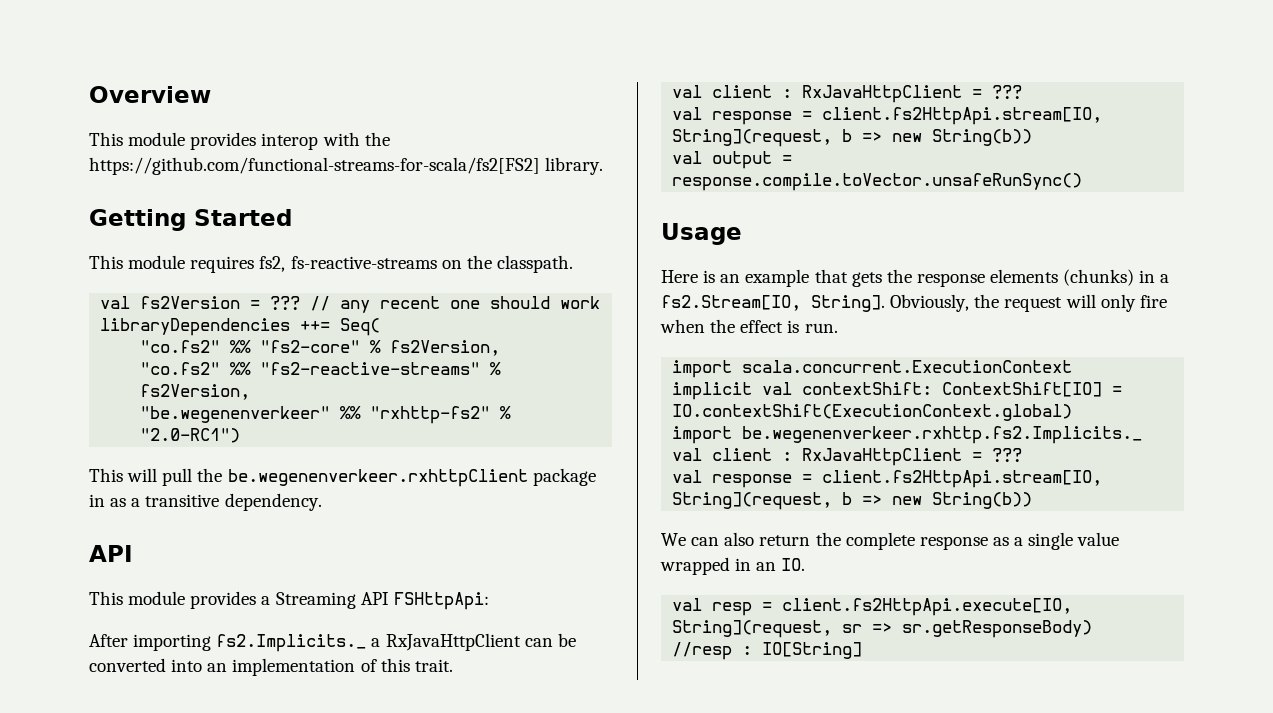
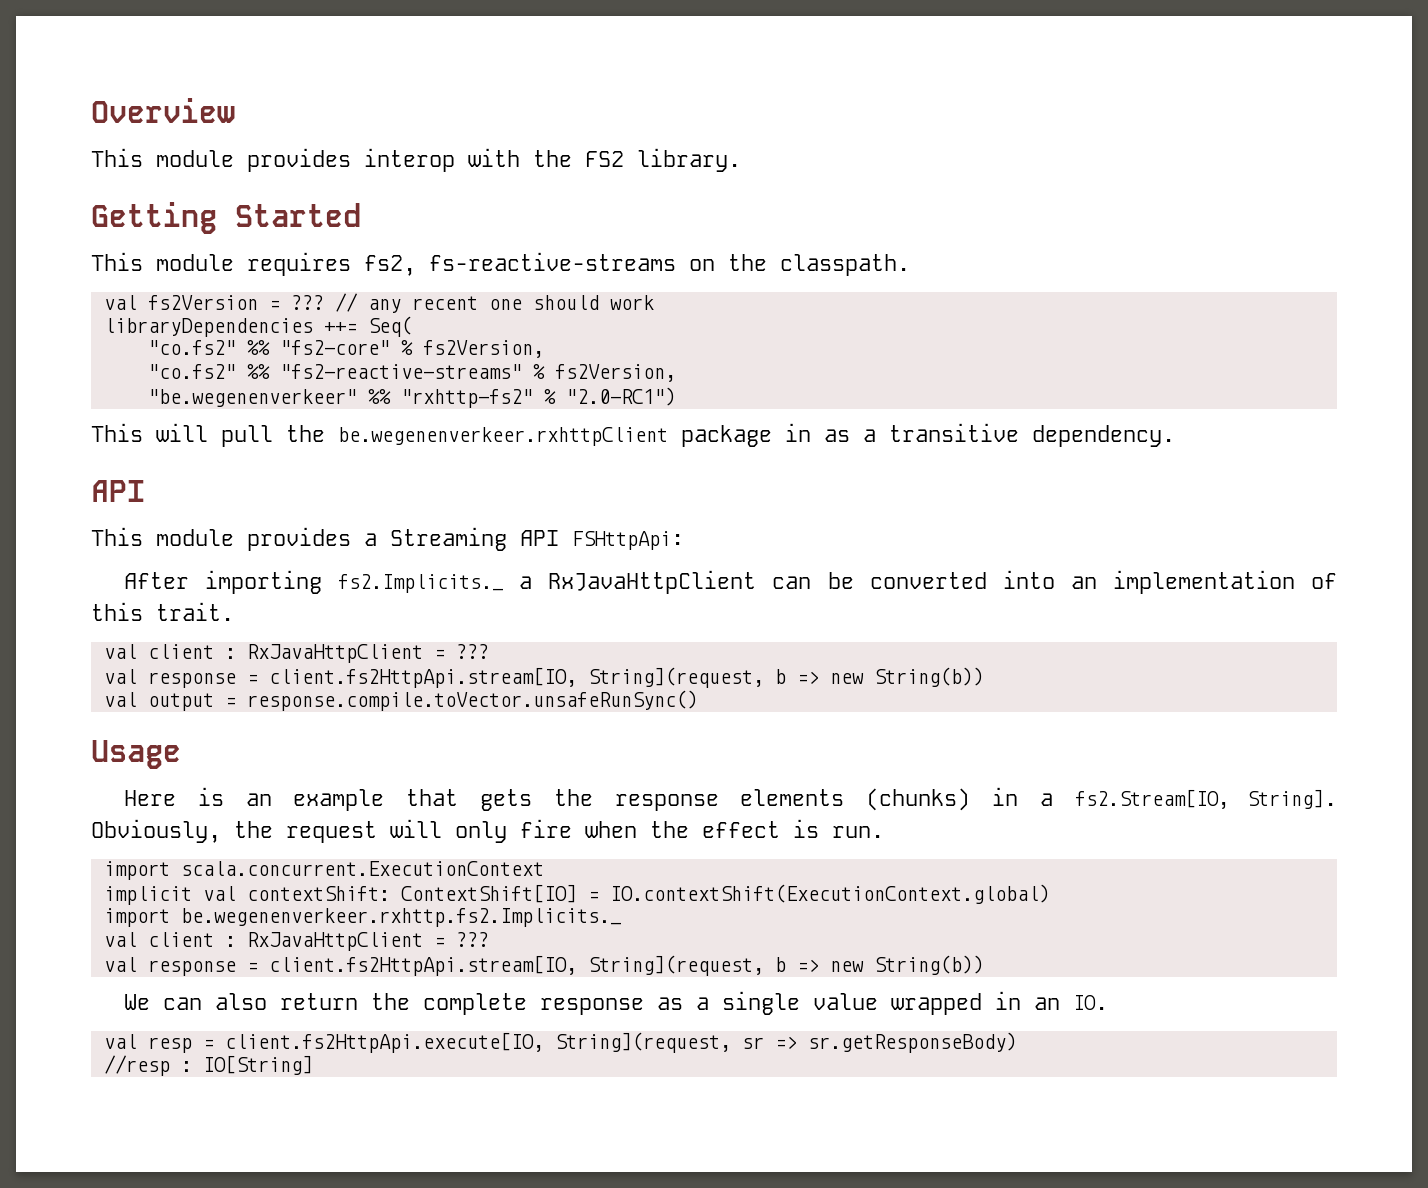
[89,157,540,175] https://github.com/functional-streams-for-scala/fs2[FS2] -> [585,151,624,167] FS2

